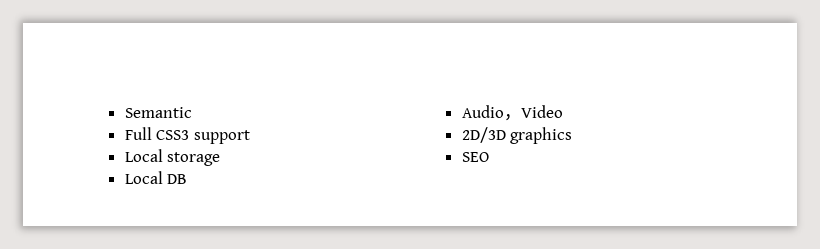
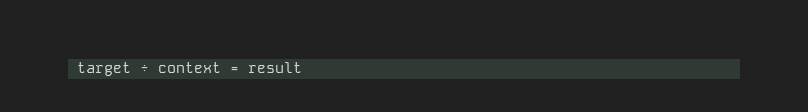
[124,107,192,118] [124,127,250,144] [124,149,221,166] [124,171,188,184] [461,105,563,121] [461,127,573,144] [461,152,489,162] Semantic // Full CSS3 support // Local storage // Local DB // Audio，Video // 2D/3D graphics // SEO -> [77,62,303,76] target ÷ context = result

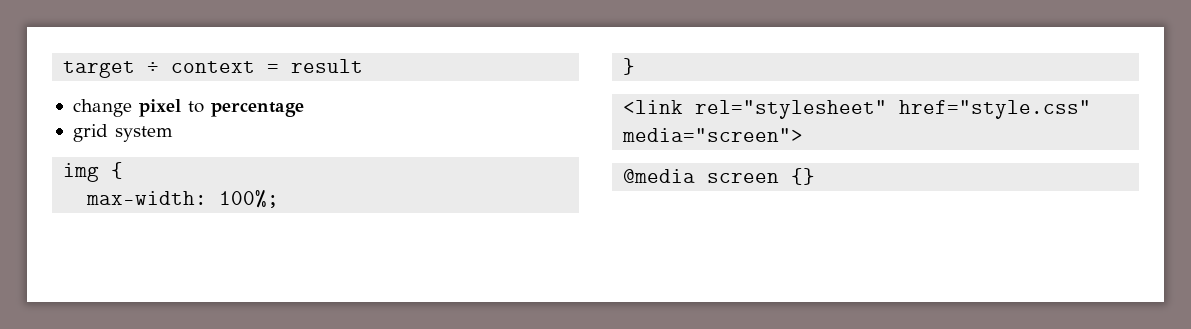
(303, 67) none -> [72,99,304,117] [72,124,173,142] [63,162,124,182] [86,190,280,208] [623,58,636,75] [623,100,1092,119] [622,128,804,142] [623,168,816,185] // change pixel to percentage // grid system // img { // max-width: 100%; // } // <link rel="stylesheet" href="style.css" media="screen"> // @media screen {}

